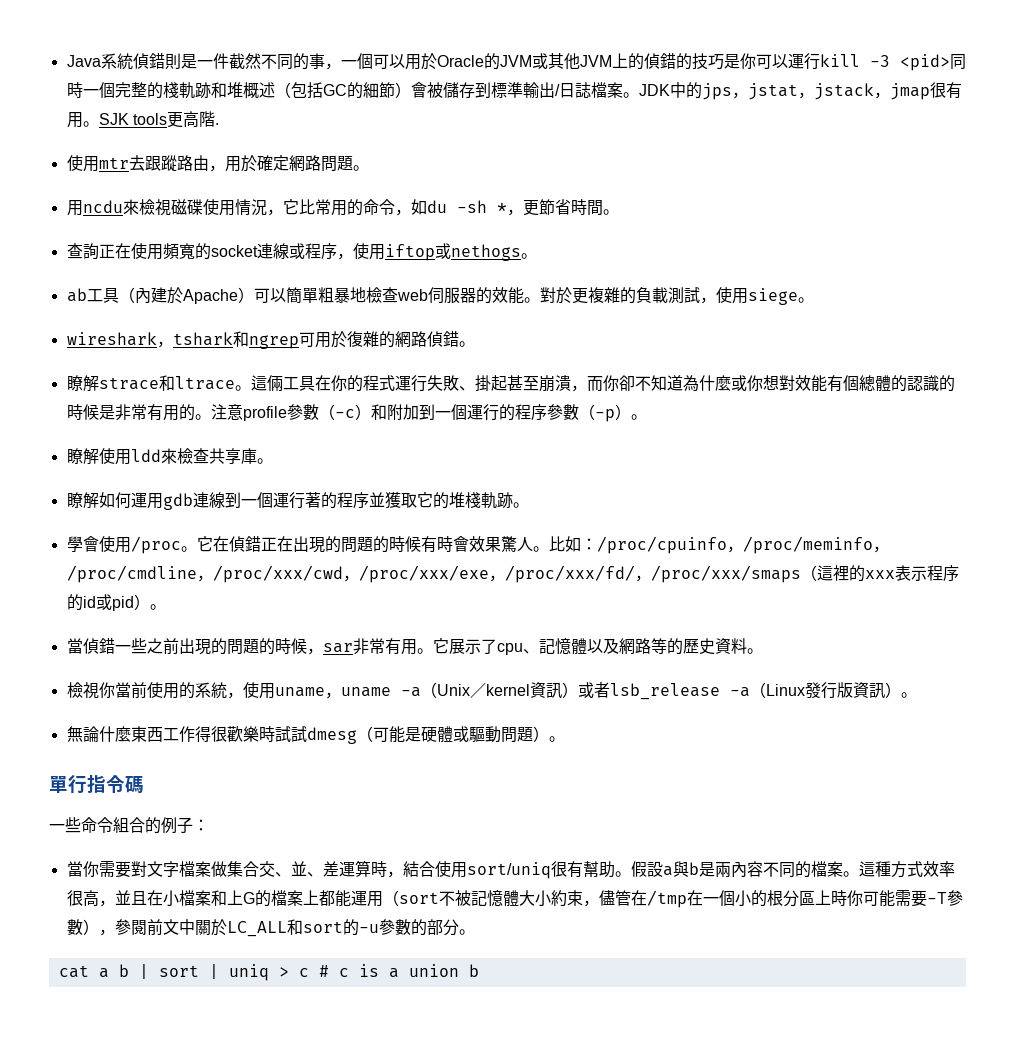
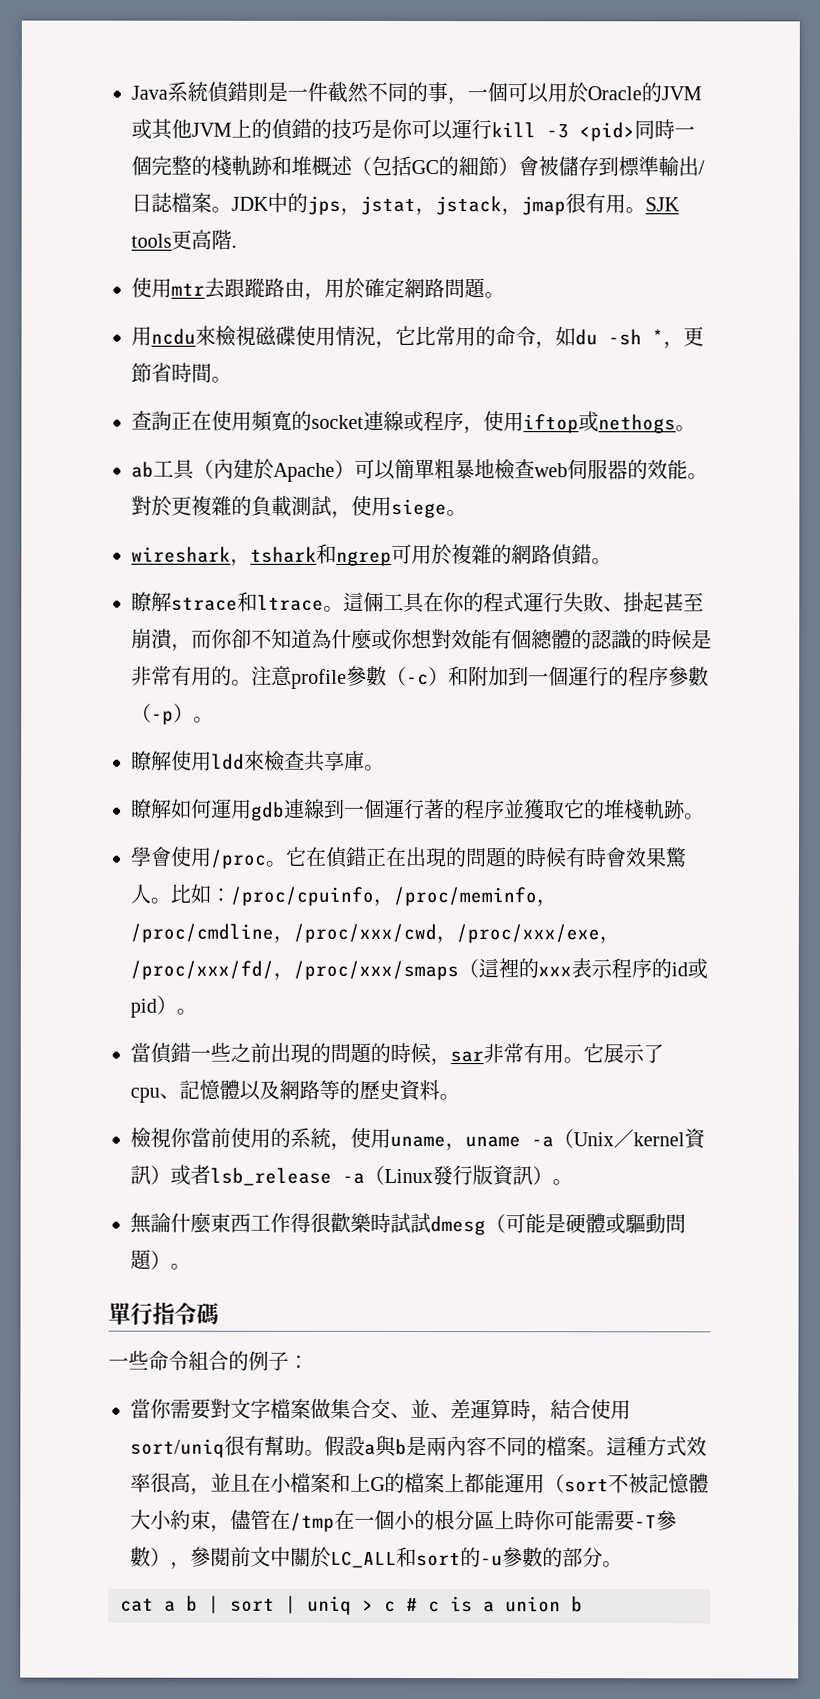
[346,331,363,347] 復 -> [451,544,472,565] 複

